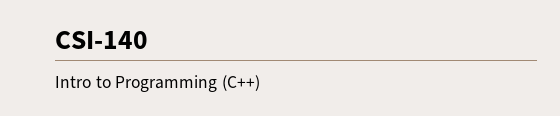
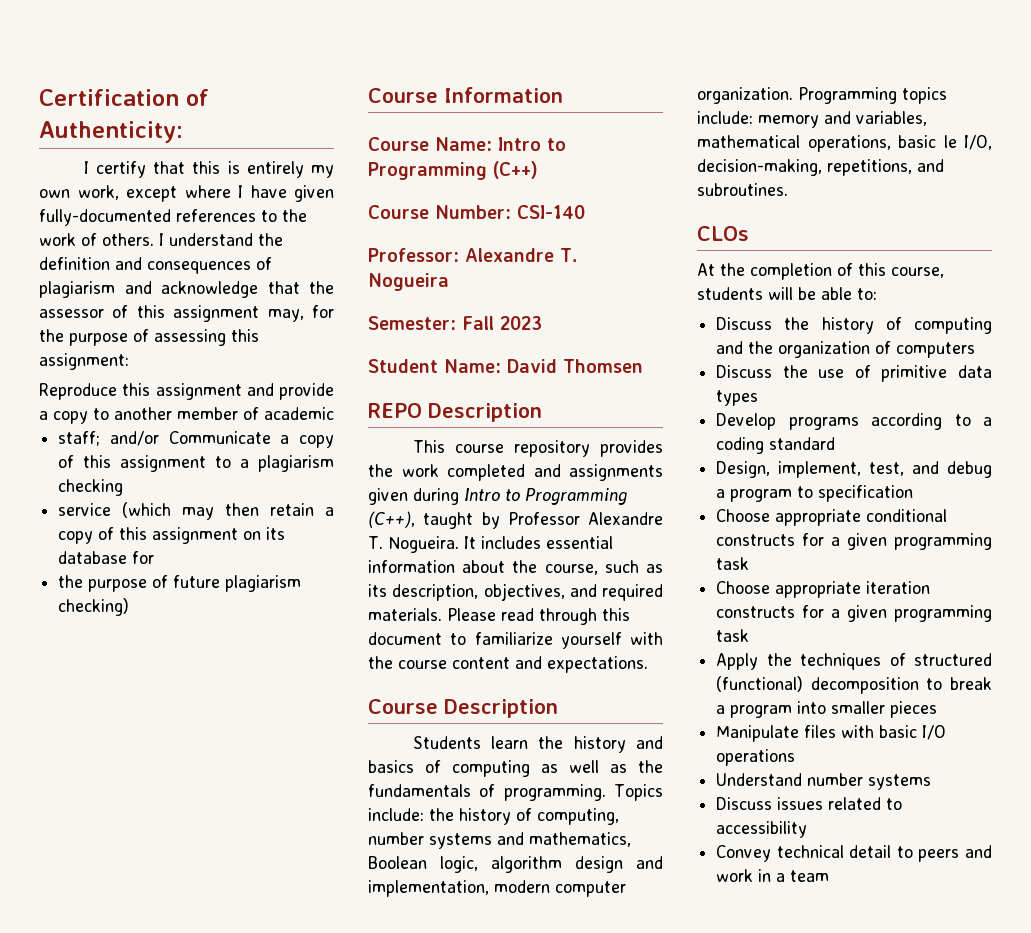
[55,31,148,49] [55,75,261,92] CSI-140 // Intro to Programming (C++) -> [39,89,209,106] [39,121,183,143] [83,161,334,178] [39,185,334,202] [39,209,307,226] [39,233,283,246] [39,257,272,274] [39,281,334,298] [39,305,334,322] [39,329,259,346] [39,353,129,370] [39,383,334,400] [39,407,334,424] [58,431,334,448] [58,455,334,472] [58,479,124,496] [58,502,334,520] [58,527,286,544] [58,551,155,564] [58,575,302,592] [58,598,130,616] [368,87,563,103] [368,137,566,151] [368,161,538,180] [368,205,585,219] [368,248,577,262] [368,273,449,291] [368,316,542,330] [368,359,643,373] [368,403,542,422] [412,440,663,457] [368,464,663,481] [368,488,627,505] [368,511,663,529] [368,536,613,553] [368,560,663,575] [368,583,663,601] [368,608,630,625] [368,632,663,649] [368,656,648,673] [368,699,558,718] [412,736,663,753] [368,760,663,777] [368,784,664,801] [368,808,619,825] [368,832,631,849] [368,856,663,873] [368,880,626,897] [697,87,947,104] [697,111,927,128] [697,135,992,152] [697,159,944,176] [697,183,788,196] [697,226,749,241] [697,263,944,280] [697,287,877,300] [716,317,992,334] [716,341,976,358] [716,365,992,382] [716,390,759,406] [716,413,992,430] [716,437,836,454] [716,461,992,478] [716,485,914,502] [716,509,948,526] [716,533,992,550] [716,557,750,570] [716,581,931,598] [716,605,992,622] [716,629,750,642] [716,653,992,670] [716,676,992,694] [716,701,938,718] [716,725,947,742] [716,749,796,766] [716,773,932,790] [716,797,903,810] [716,821,808,838] [716,845,992,862] [716,869,830,882] Certification of Authenticity: // I certify that this is entirely my own work, except where I have given fully-documented references to the work of others. I understand the definition and consequences of plagiarism and acknowledge that the assessor of this assignment may, for the purpose of assessing this assignment: // Reproduce this assignment and provide a copy to another member of academic // staff; and/or Communicate a copy of this assignment to a plagiarism checking // service (which may then retain a copy of this assignment on its database for // the purpose of future plagiarism checking) // Course Information // Course Name: Intro to Programming (C++) // Course Number: CSI-140 // Professor: Alexandre T. Nogueira // Semester: Fall 2023 // Student Name: David Thomsen // REPO Description // This course repository provides the work completed and assignments given during Intro to Programming (C++), taught by Professor Alexandre T. Nogueira. It includes essential information about the course, such as its description, objectives, and required materials. Please read through this document to familiarize yourself with the course content and expectations. // Course Description // Students learn the history and basics of computing as well as the fundamentals of programming. Topics include: the history of computing, number systems and mathematics, Boolean logic, algorithm design and implementation, modern computer organization. Programming topics include: memory and variables, mathematical operations, basic le I/O, decision-making, repetitions, and subroutines. // CLOs // At the completion of this course, students will be able to: // Discuss the history of computing and the organization of computers // Discuss the use of primitive data types // Develop programs according to a coding standard // Design, implement, test, and debug a program to specification // Choose appropriate conditional constructs for a given programming task // Choose appropriate iteration constructs for a given programming task // Apply the techniques of structured (functional) decomposition to break a program into smaller pieces // Manipulate files with basic I/O operations // Understand number systems // Discuss issues related to accessibility // Convey technical detail to peers and work in a team

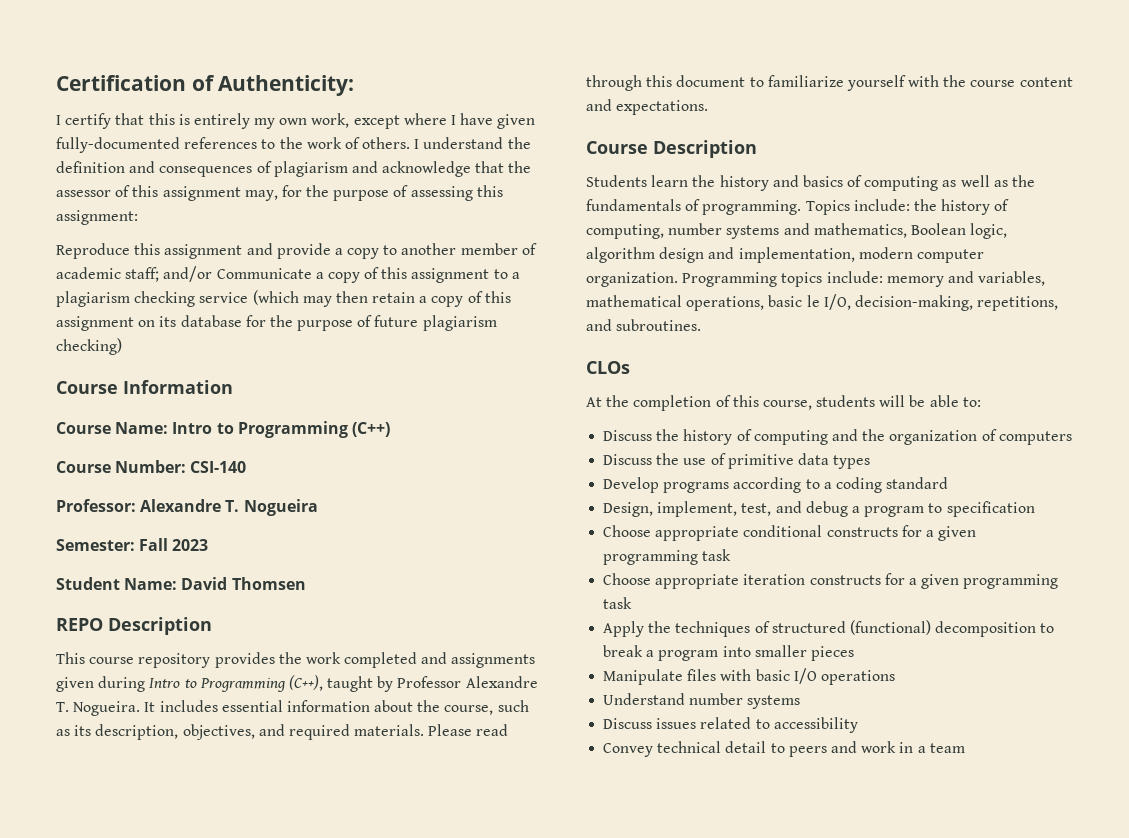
(334, 413) // -> (121, 273) none
(124, 487) // -> (196, 299) none
(155, 557) // -> (266, 321) none

